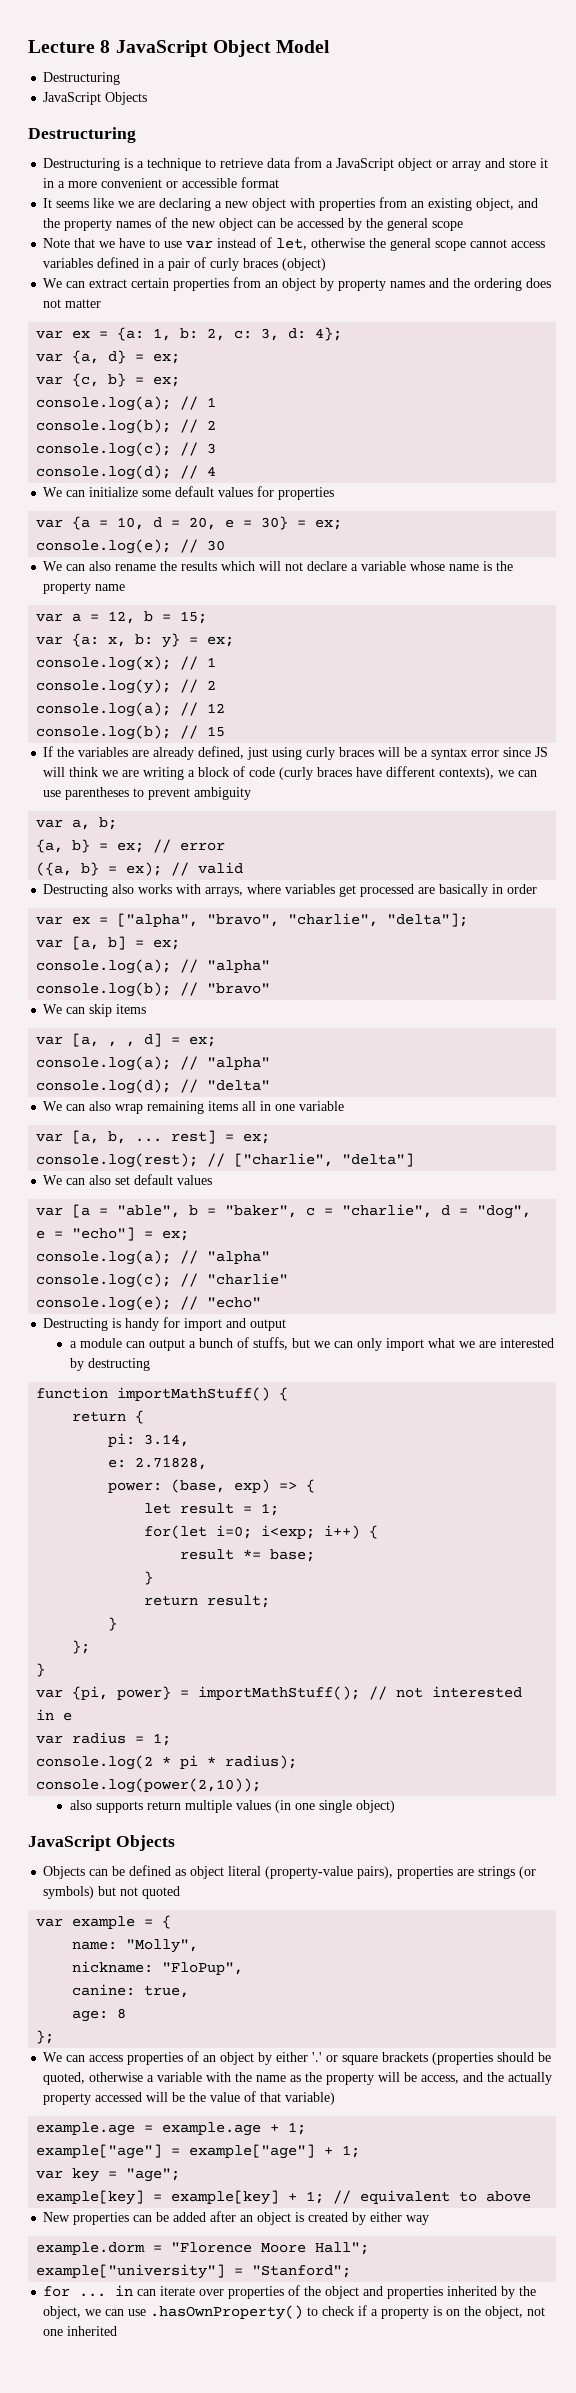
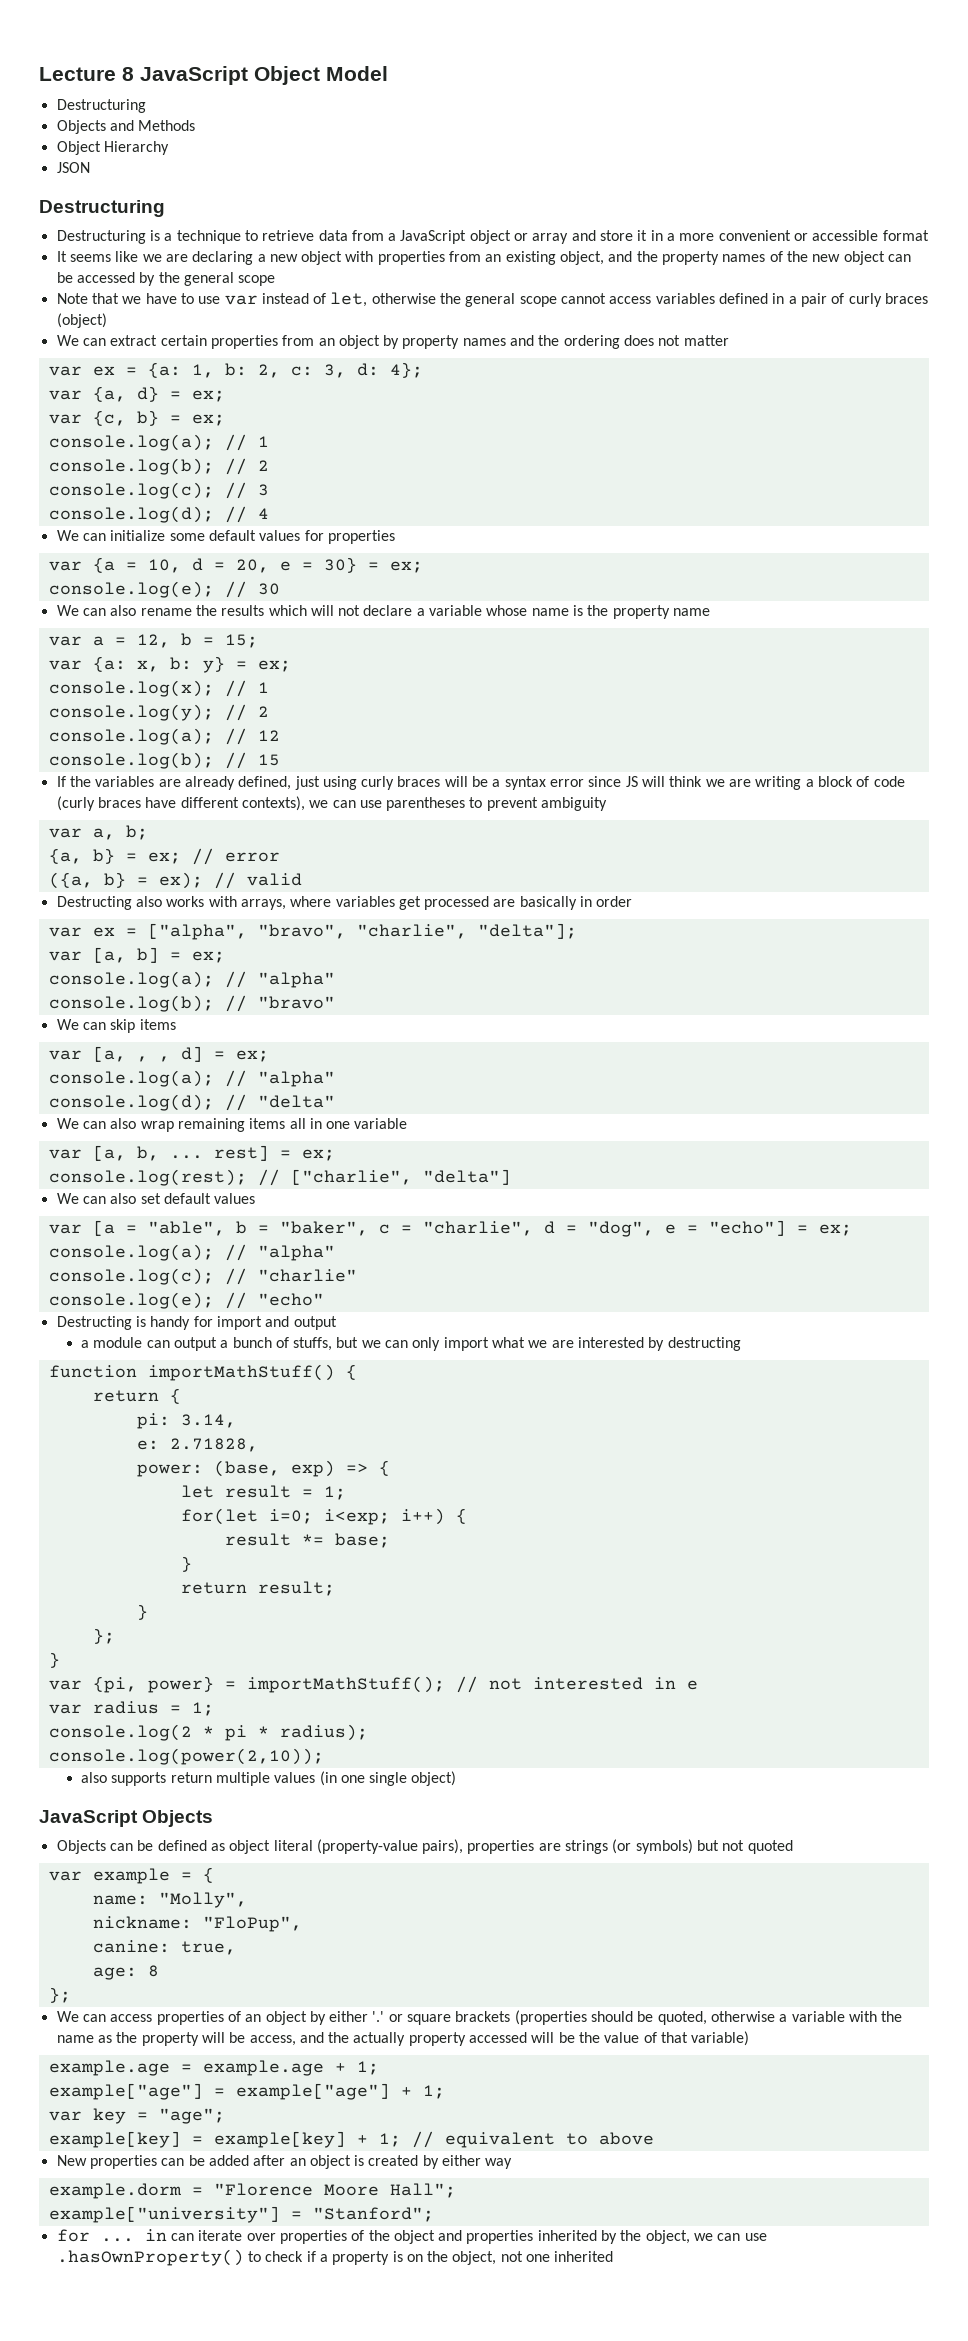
[43,92,148,105] JavaScript Objects -> [56,120,196,134] [56,141,169,155] [56,162,90,173] Objects and Methods // Object Hierarchy // JSON

